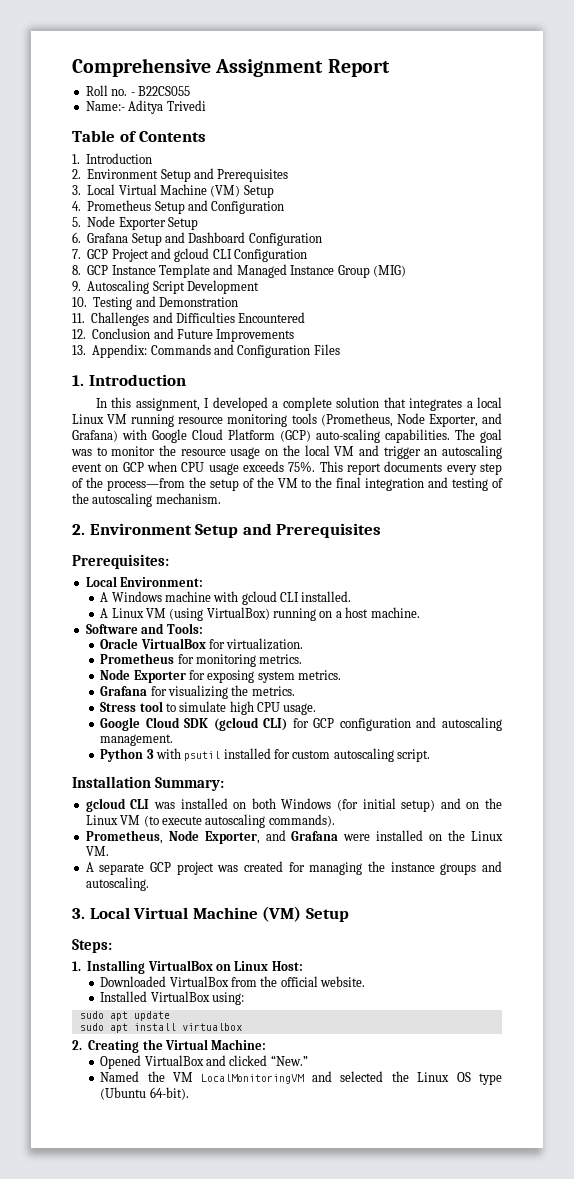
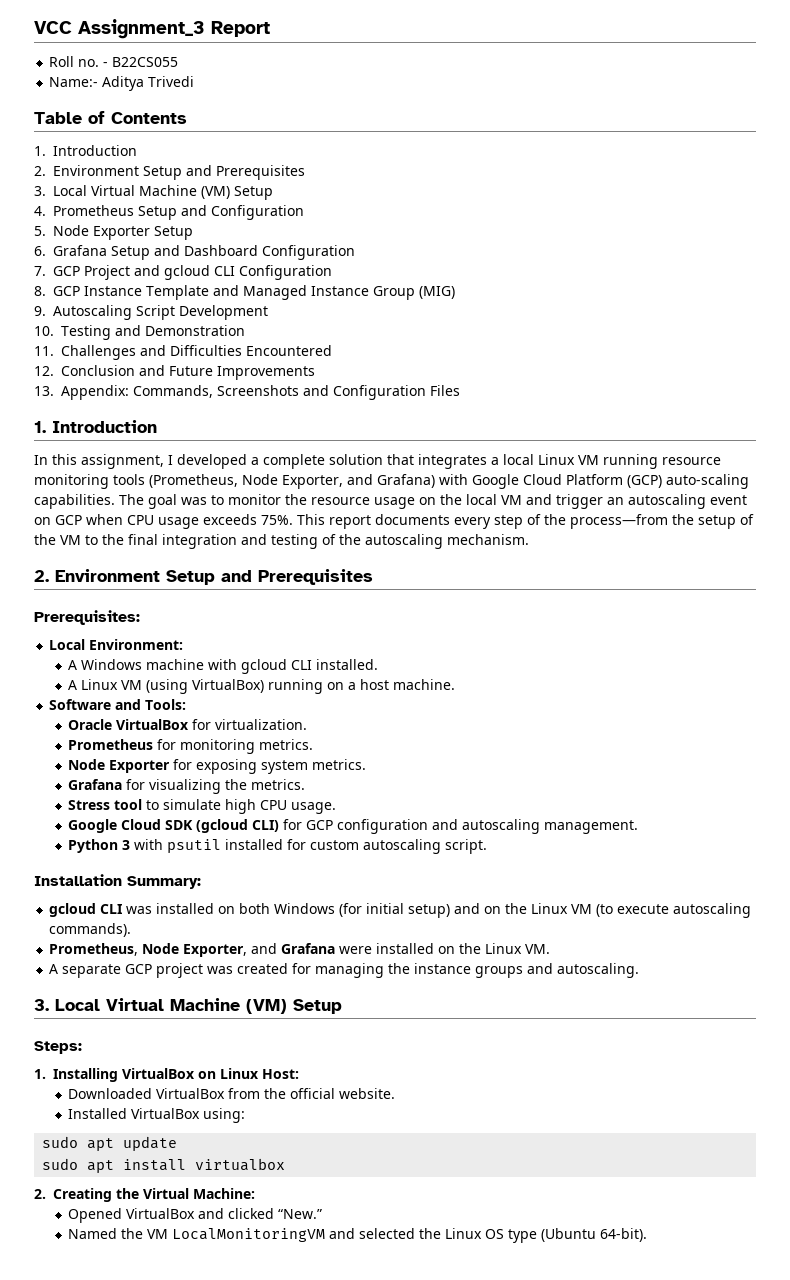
[72,58,324,77] Comprehensive Assignment -> [34,19,205,39] VCC Assignment_3
[150,344,211,355] Commands -> [133,385,299,398] Commands, Screenshots

